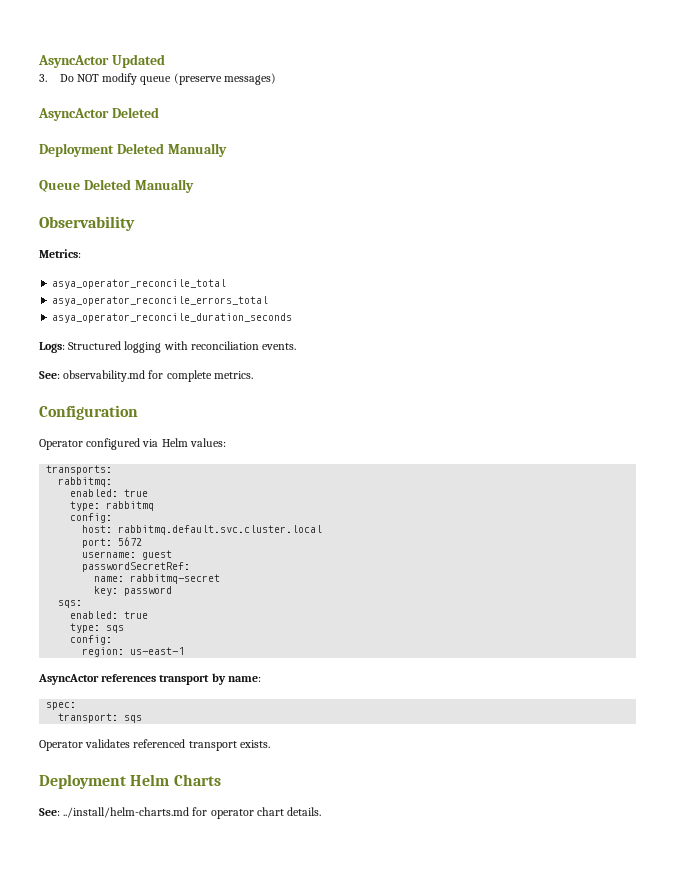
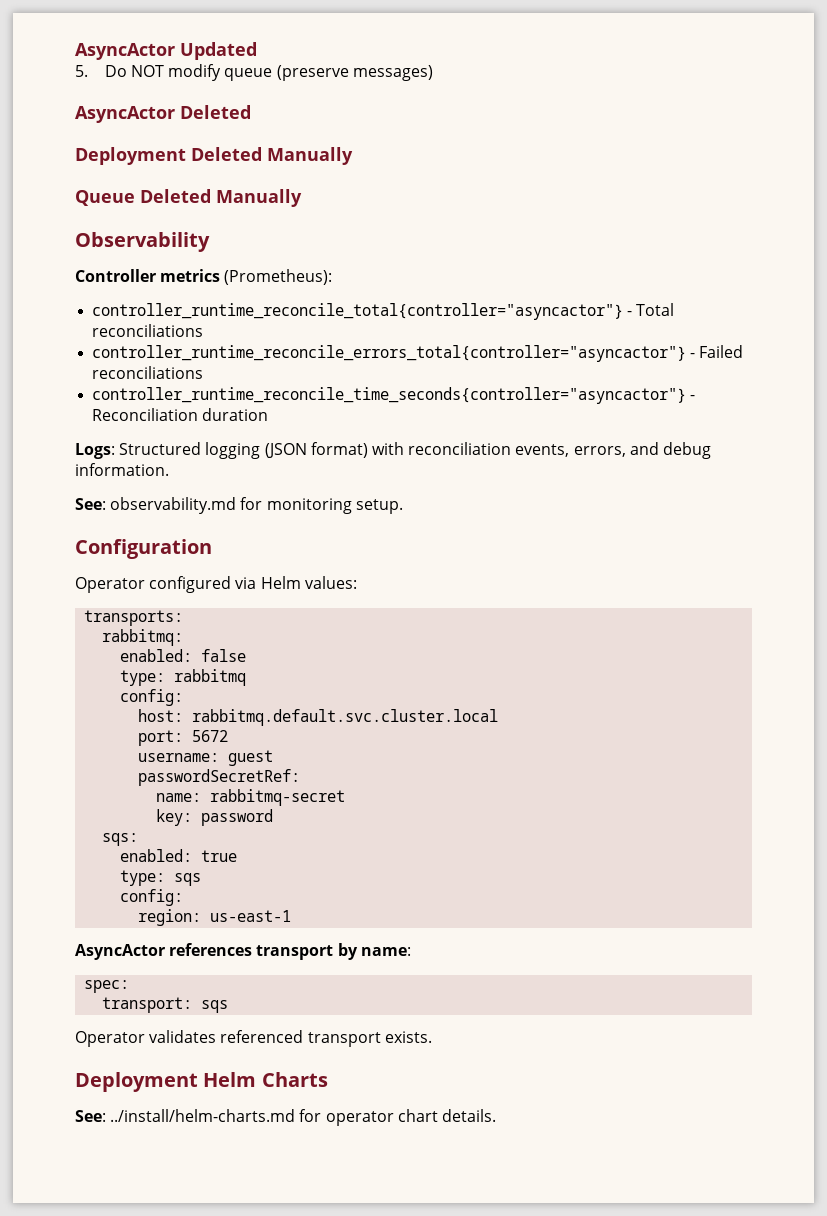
[39,74,47,82] 3. -> [75,65,88,77] 5.
[39,249,81,258] [52,279,227,289] [52,296,269,306] [52,313,293,323] [39,341,297,353] Metrics: // asya_operator_reconcile_total // asya_operator_reconcile_errors_total // asya_operator_reconcile_duration_seconds // Logs: Structured logging with reconciliation events. -> [75,269,333,285] [92,303,675,320] [92,324,204,337] [92,345,744,362] [92,366,204,379] [92,387,696,404] [92,408,269,421] [75,442,711,459] [75,463,169,476] Controller metrics (Prometheus): // controller_runtime_reconcile_total{controller="asyncactor"} - Total reconciliations // controller_runtime_reconcile_errors_total{controller="asyncactor"} - Failed reconciliations // controller_runtime_reconcile_time_seconds{controller="asyncactor"} - Reconciliation duration // Logs: Structured logging (JSON format) with reconciliation events, errors, and debug information.
[166,370,253,382] complete metrics. -> [266,498,403,514] monitoring setup.
[124,489,149,497] true -> [201,649,247,662] false

